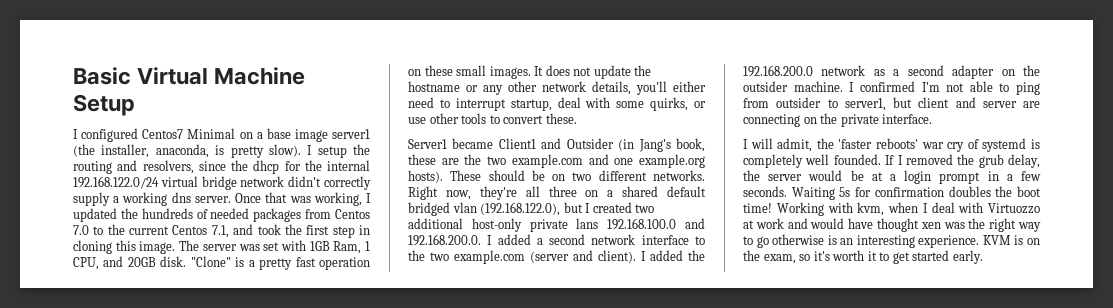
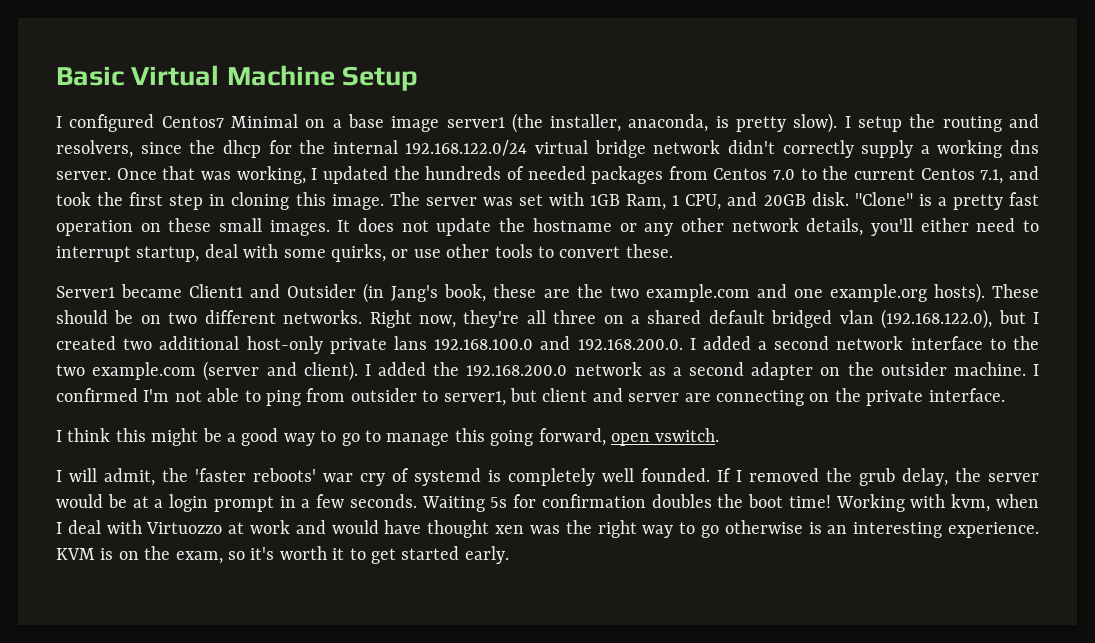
(933, 119) none -> [56,428,720,446] // I think this might be a good way to go to manage this going forward, open vswitch.

